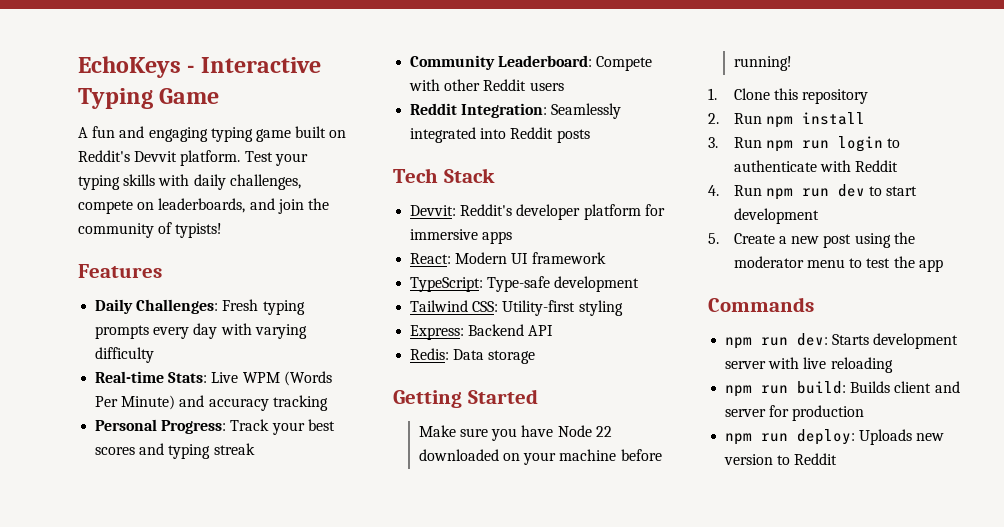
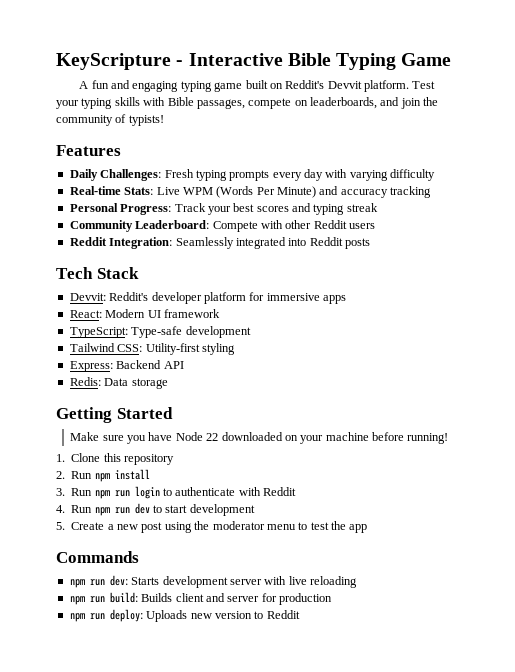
[78,56,181,78] EchoKeys -> [56,53,171,70] KeyScripture
(321, 65) none -> [287,53,331,66] Bible
[193,174,301,190] daily challenges, -> [167,97,245,109] Bible passages,

